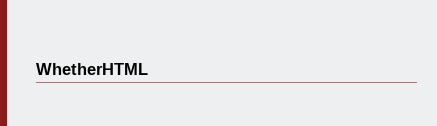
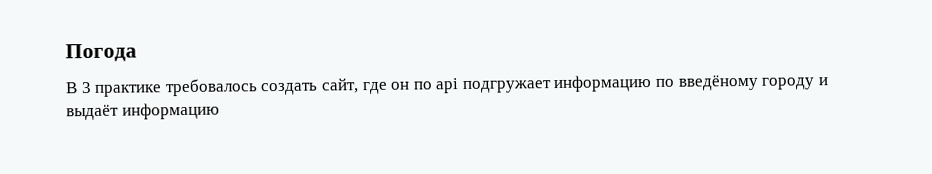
[36,63,148,75] WhetherHTML -> [65,43,137,63] [65,74,829,97] [66,102,220,121] Погода // В 3 практике требовалось создать сайт, где он по api подгружает информацию по введёному городу и выдаёт информацию

